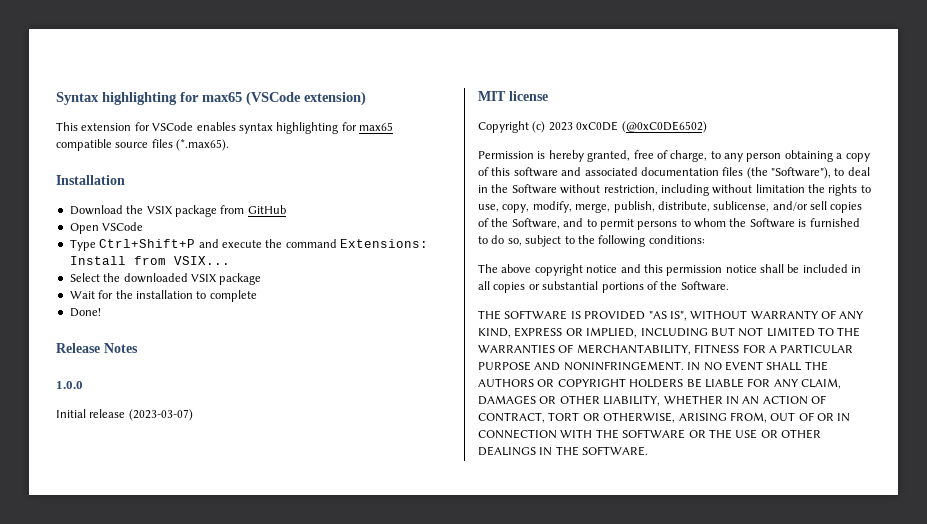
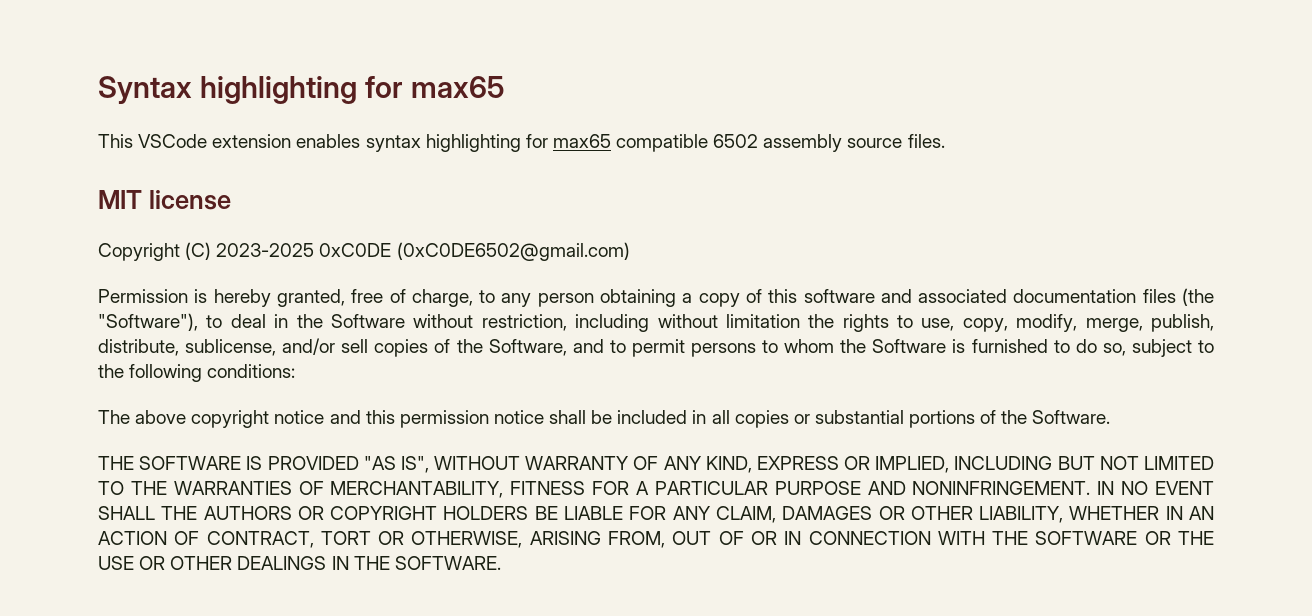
[246,91,366,106] (VSCode extension) -> (504, 87) none
[81,122,194,131] extension for VSCode -> [138,134,292,148] VSCode extension
[115,139,230,151] [56,175,125,185] [69,205,286,217] [69,222,144,234] [69,239,428,251] [69,256,230,265] [69,273,262,285] [69,290,257,302] [69,308,101,317] [56,343,138,353] [56,381,83,389] [56,409,193,421] source files (*.max65). // Installation // Download the VSIX package from GitHub // Open VSCode // Type Ctrl+Shift+P and execute the command Extensions: Install from VSIX... // Select the downloaded VSIX package // Wait for the installation to complete // Done! // Release Notes // 1.0.0 // Initial release (2023-03-07) -> [713,134,945,152] 6502 assembly source files.
[532,121,707,133] (c) 2023 0xC0DE (@0xC0DE6502) -> [185,242,630,261] (C) 2023-2025 0xC0DE (0xC0DE6502@gmail.com)

